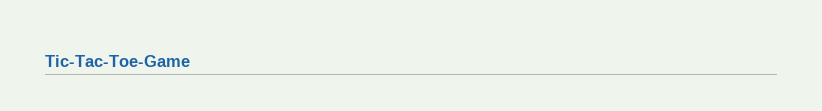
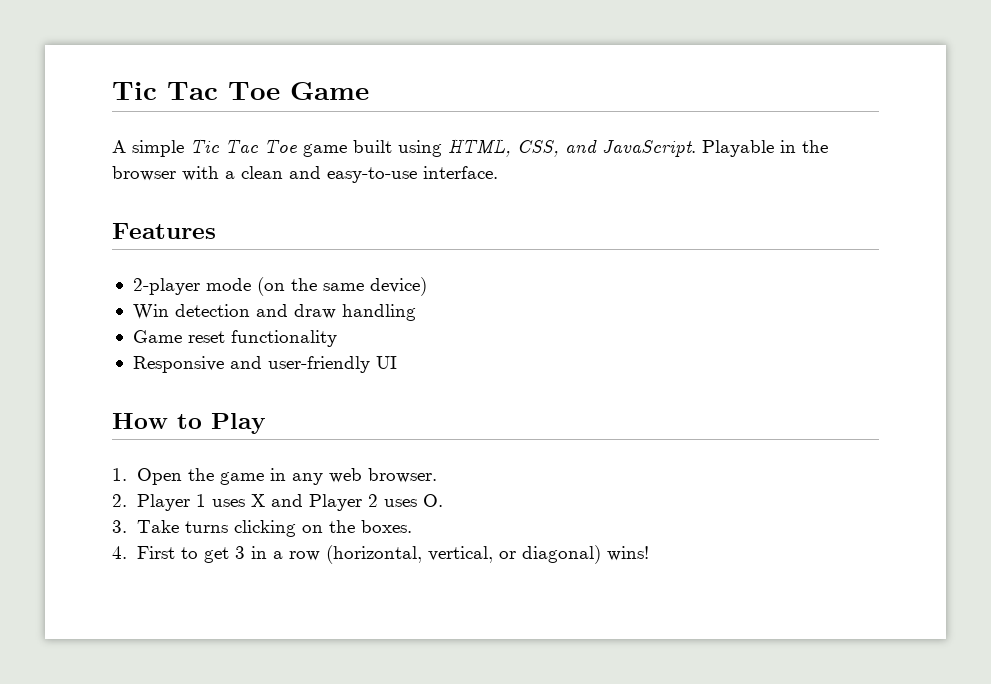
[45,55,190,67] Tic-Tac-Toe-Game -> [112,82,369,100] [112,139,828,157] [112,166,498,183] [112,223,216,239] [132,277,427,296] [132,304,416,321] [132,330,337,347] [132,356,397,373] [112,413,266,434] [112,468,437,485] [112,494,443,511] [112,520,412,537] [112,545,649,564] Tic Tac Toe Game // A simple Tic Tac Toe game built using HTML, CSS, and JavaScript. Playable in the browser with a clean and easy-to-use interface. // Features // 2-player mode (on the same device) // Win detection and draw handling // Game reset functionality // Responsive and user-friendly UI // How to Play // 1. Open the game in any web browser. // 2. Player 1 uses X and Player 2 uses O. // 3. Take turns clicking on the boxes. // 4. First to get 3 in a row (horizontal, vertical, or diagonal) wins!

